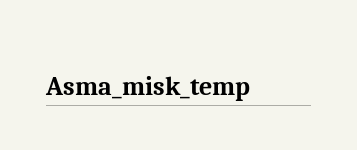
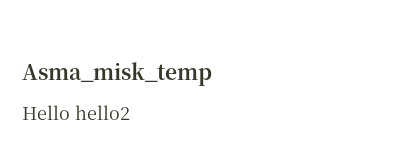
(250, 88) none -> [22,105,130,120] // Hello hello2

